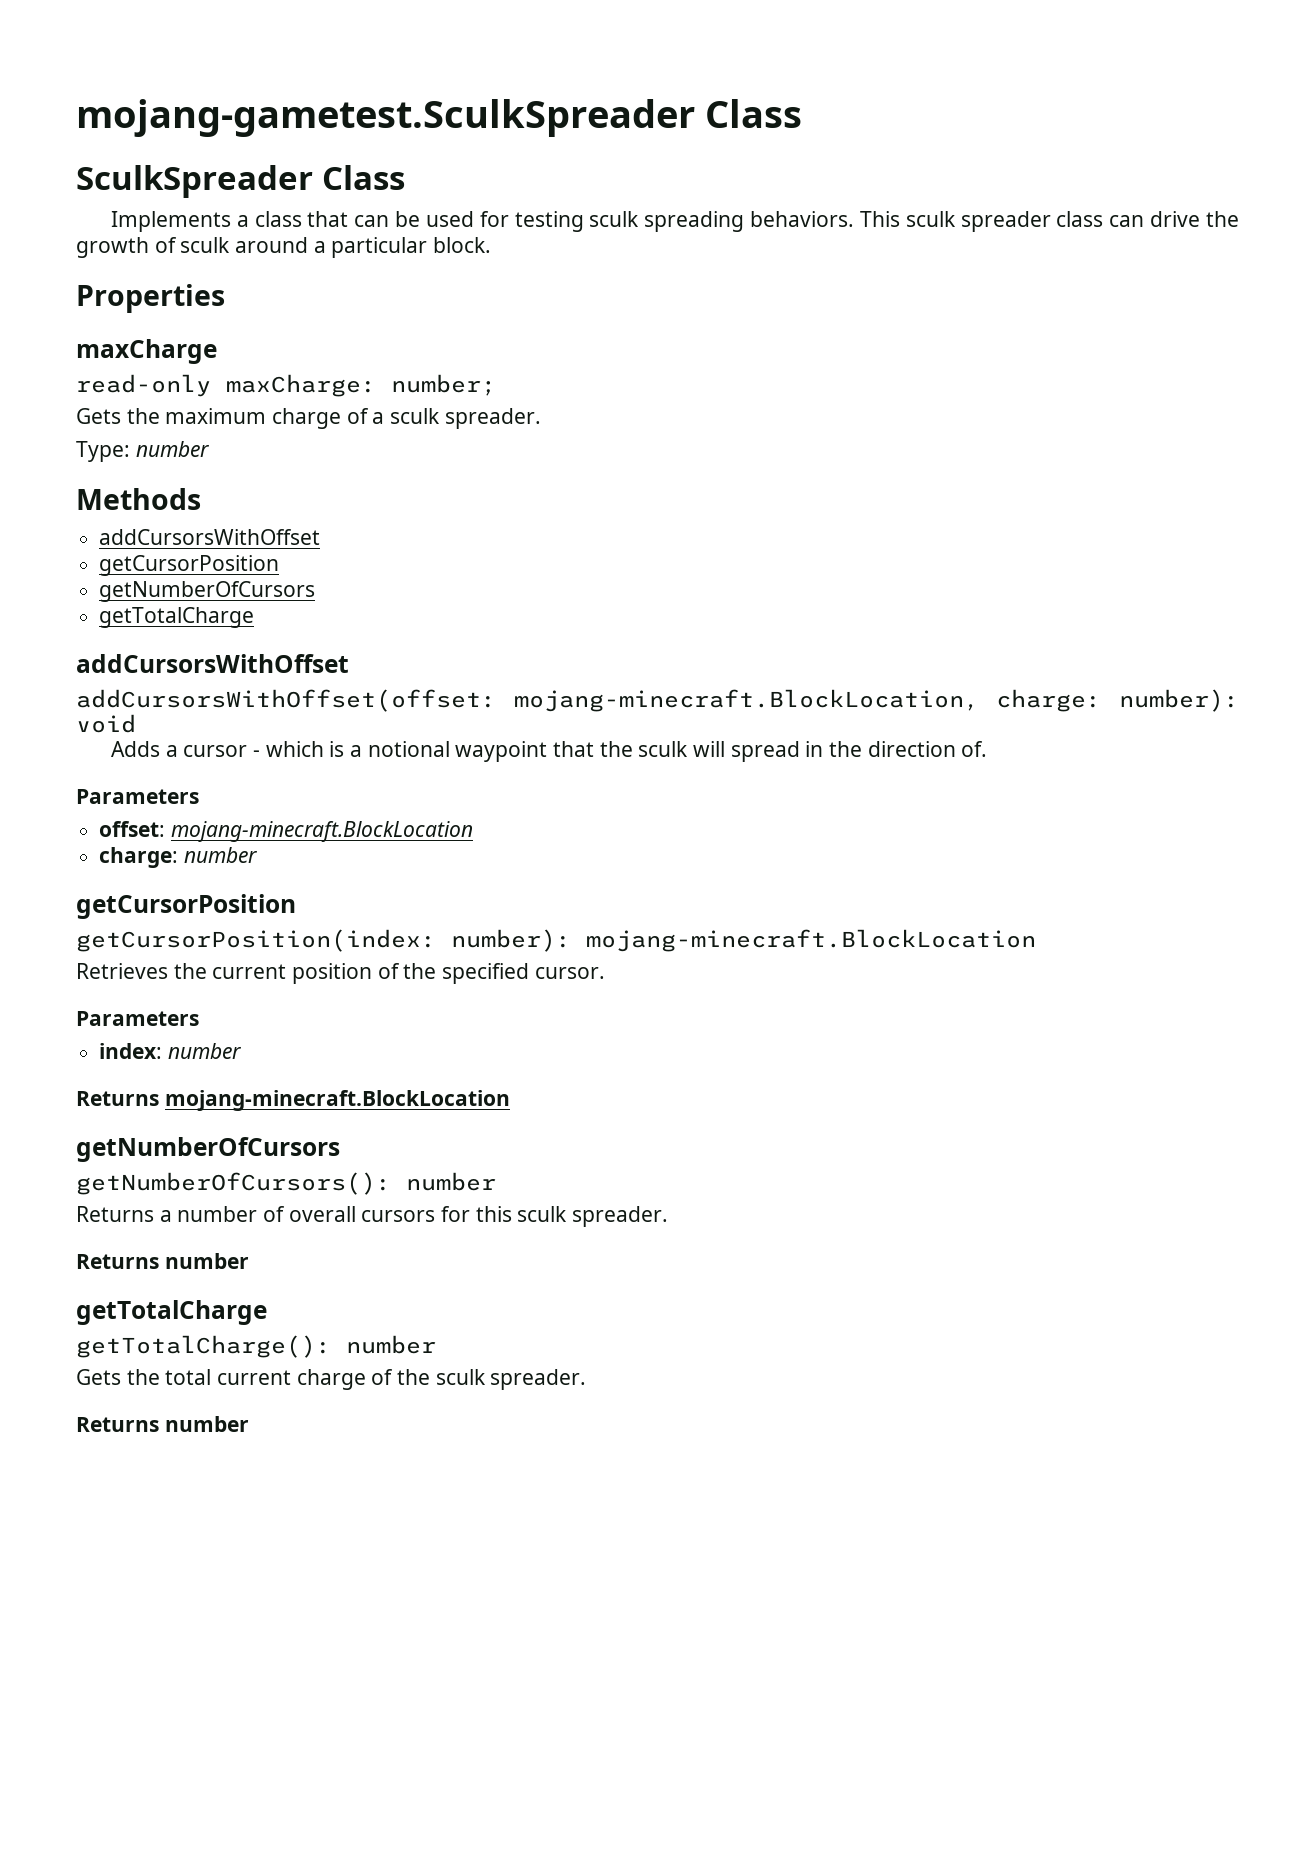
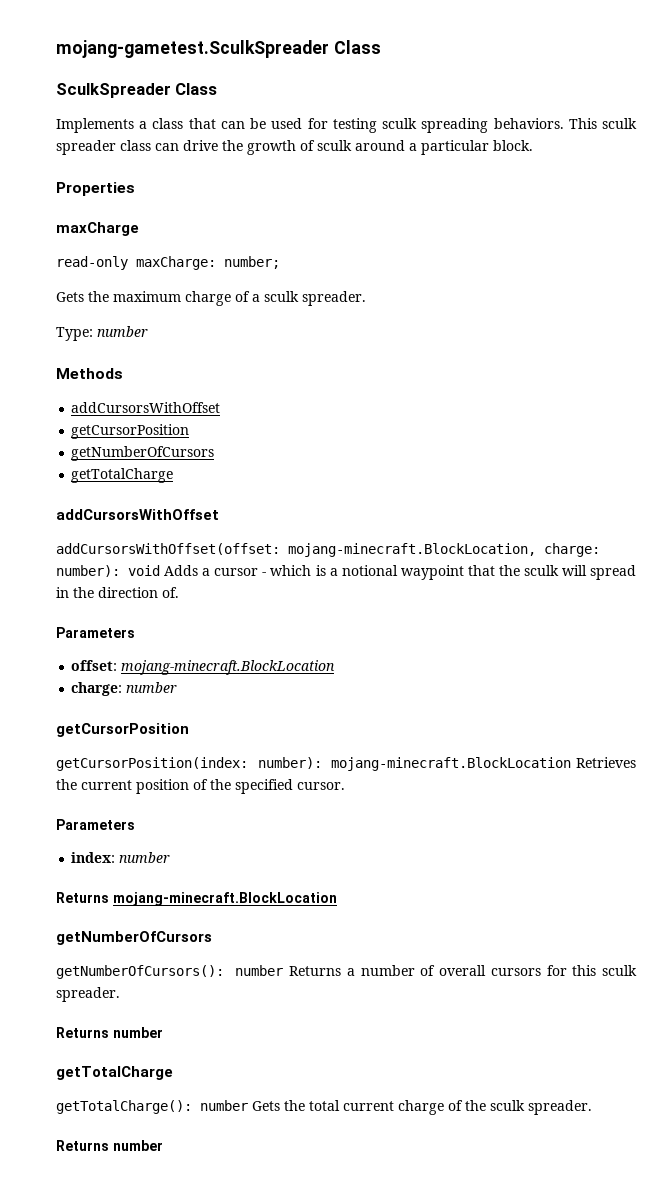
(136, 723) // -> (161, 570) none
(1036, 940) // -> (572, 764) none
(496, 1181) // -> (284, 970) none
(436, 1344) // -> (248, 1105) none

